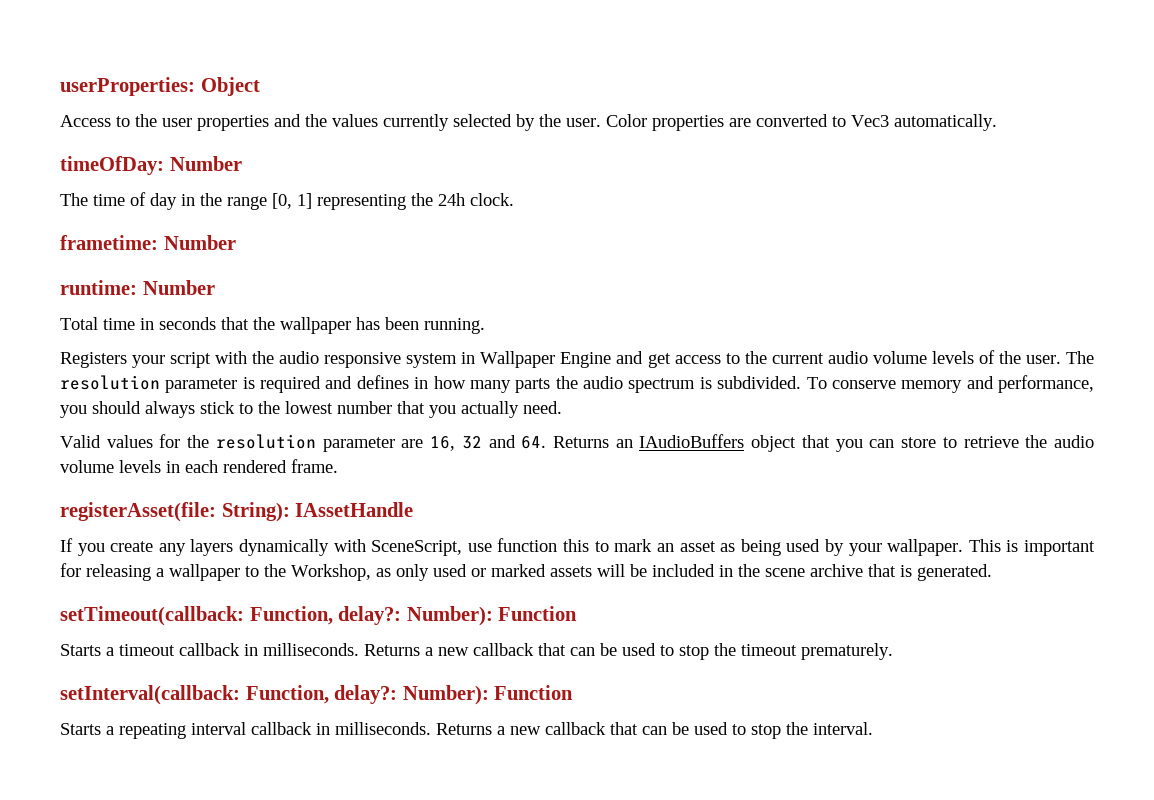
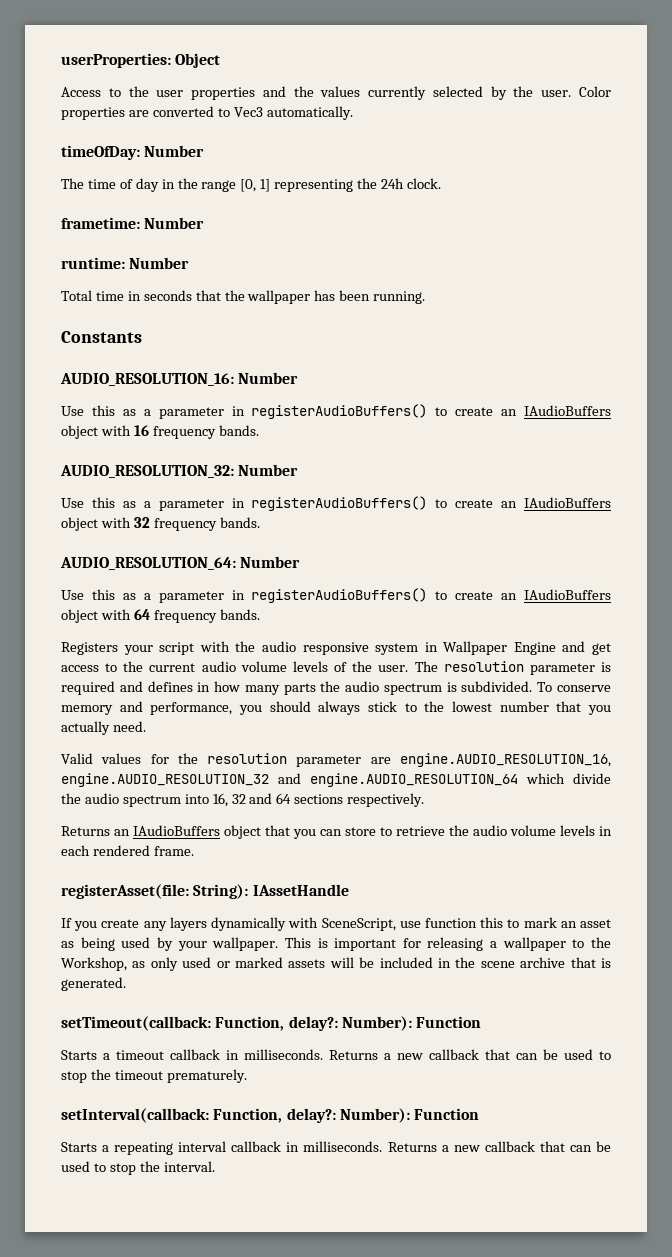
(485, 326) none -> [61,331,142,343] [60,372,299,386] [61,404,611,419] [61,425,259,439] [60,464,299,478] [61,496,611,511] [61,517,260,531] [60,556,301,570] [61,588,611,603] [61,609,260,623] // Constants // AUDIO_RESOLUTION_16: Number // Use this as a parameter in registerAudioBuffers() to create an IAudioBuffers object with 16 frequency bands. // AUDIO_RESOLUTION_32: Number // Use this as a parameter in registerAudioBuffers() to create an IAudioBuffers object with 32 frequency bands. // AUDIO_RESOLUTION_64: Number // Use this as a parameter in registerAudioBuffers() to create an IAudioBuffers object with 64 frequency bands.
[430,435,547,451] 16, 32 and 64. -> [400,753,611,767] [61,773,611,787] [61,793,425,807] engine.AUDIO_RESOLUTION_16, engine.AUDIO_RESOLUTION_32 and engine.AUDIO_RESOLUTION_64 which divide the audio spectrum into 16, 32 and 64 sections respectively. //

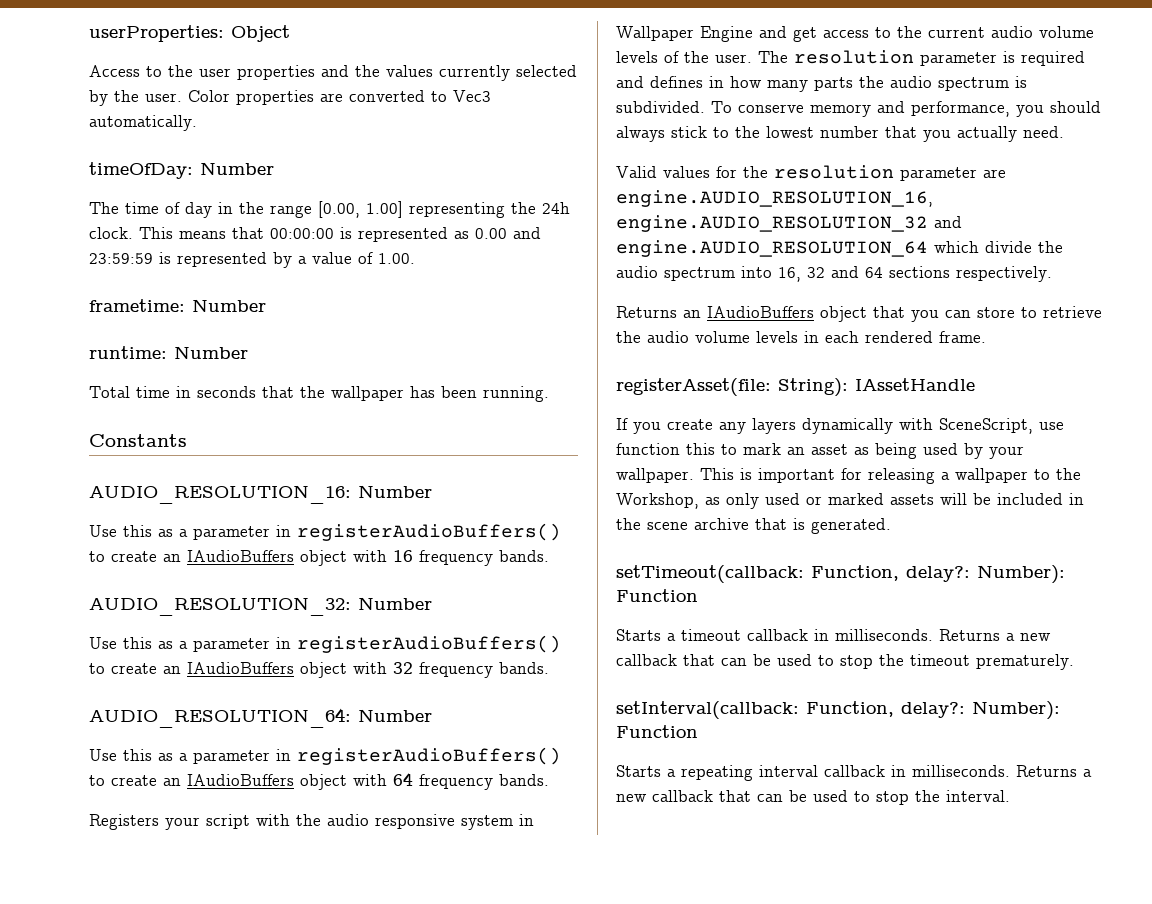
[240,179,271,192] [0, 1] -> [318,201,403,218] [0.00, 1.00]
(441, 183) none -> [139,227,541,242] [89,252,415,268] This means that 00:00:00 is represented as 0.00 and 23:59:59 is represented by a value of 1.00.

